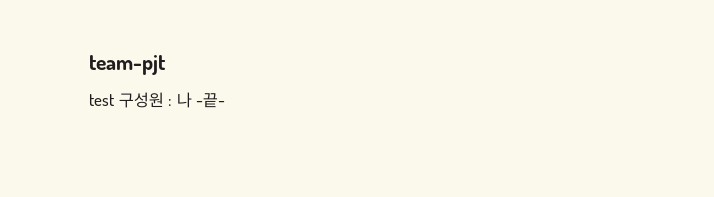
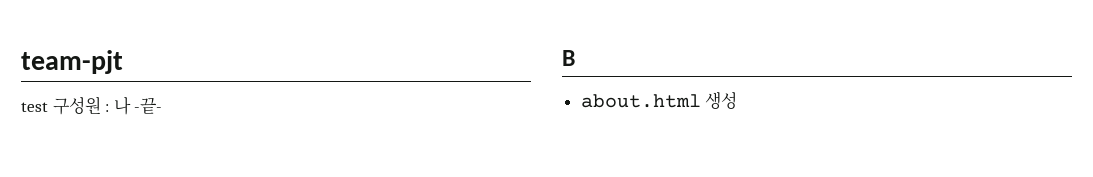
(226, 100) none -> [562,50,575,66] [580,91,738,109] // B // about.html 생성

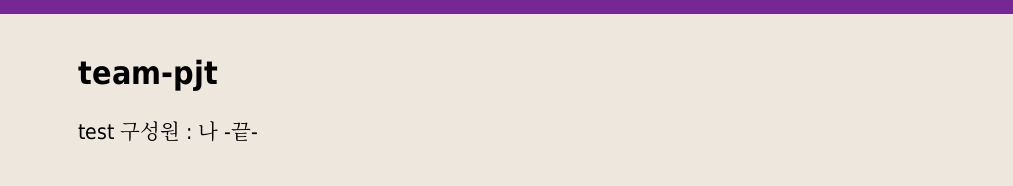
[562,50,575,66] [580,91,738,109] // B // about.html 생성 -> (258, 131) none

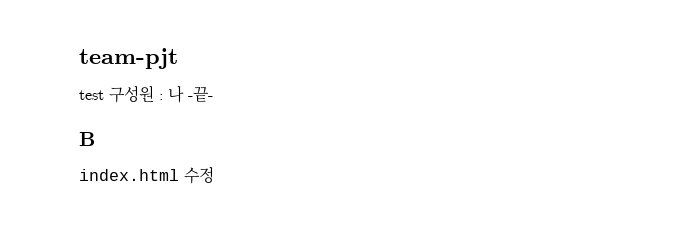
(258, 131) none -> [79,132,95,146] [79,166,214,184] // B // index.html 수정

